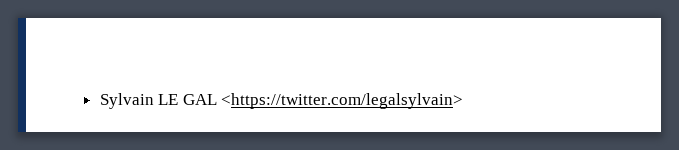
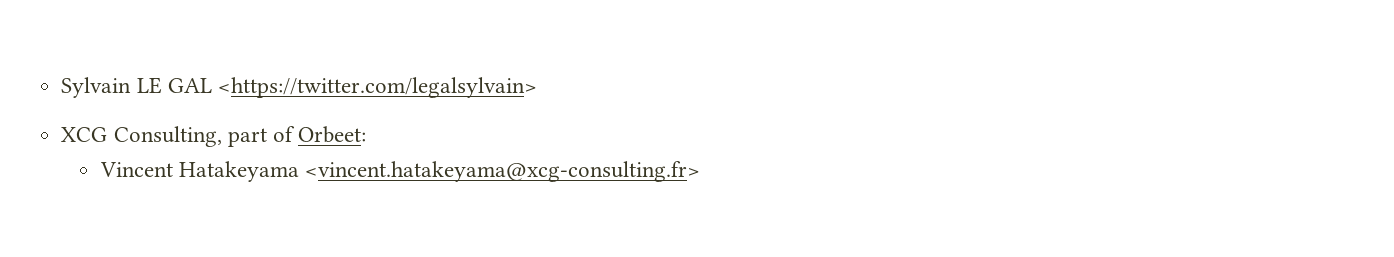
(464, 101) none -> [61,126,367,147] [99,161,701,182] // XCG Consulting, part of Orbeet: // Vincent Hatakeyama <vincent.hatakeyama@xcg-consulting.fr>

